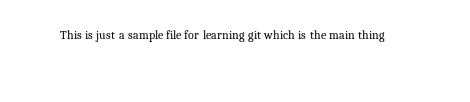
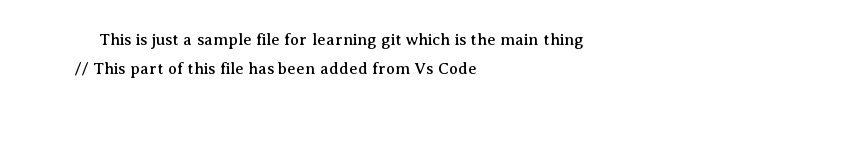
(386, 36) none -> [75,62,477,78] // // This part of this file has been added from Vs Code

